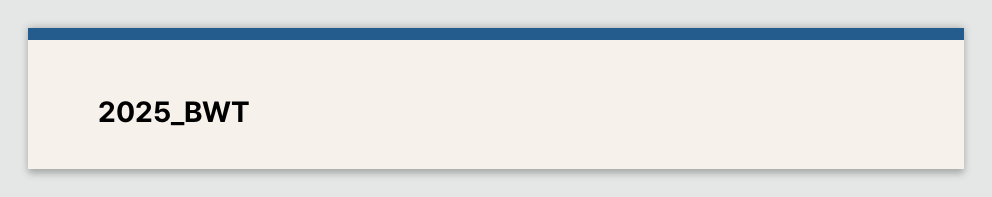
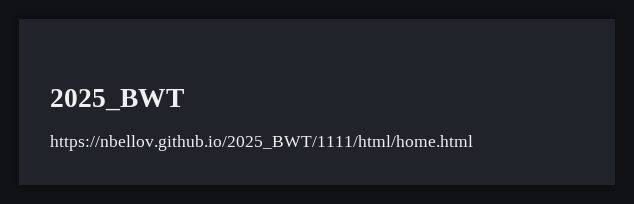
(250, 113) none -> [50,135,473,151] // https://nbellov.github.io/2025_BWT/1111/html/home.html

